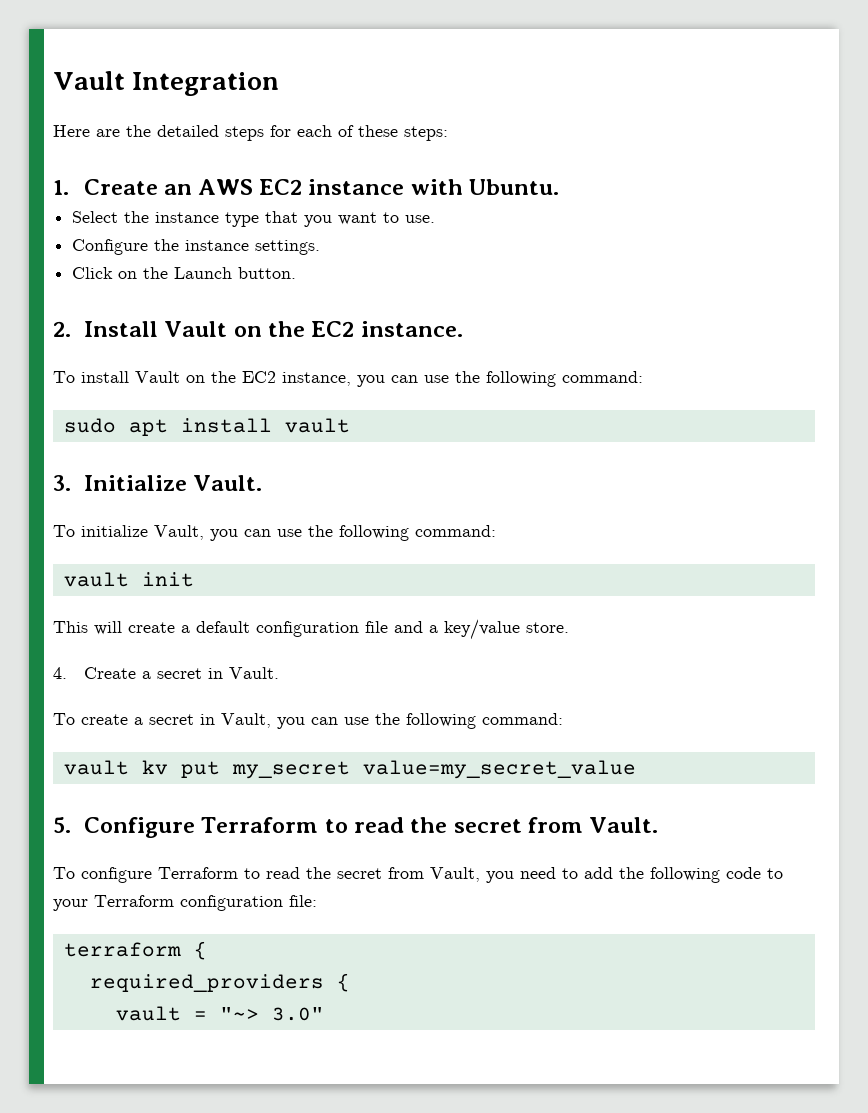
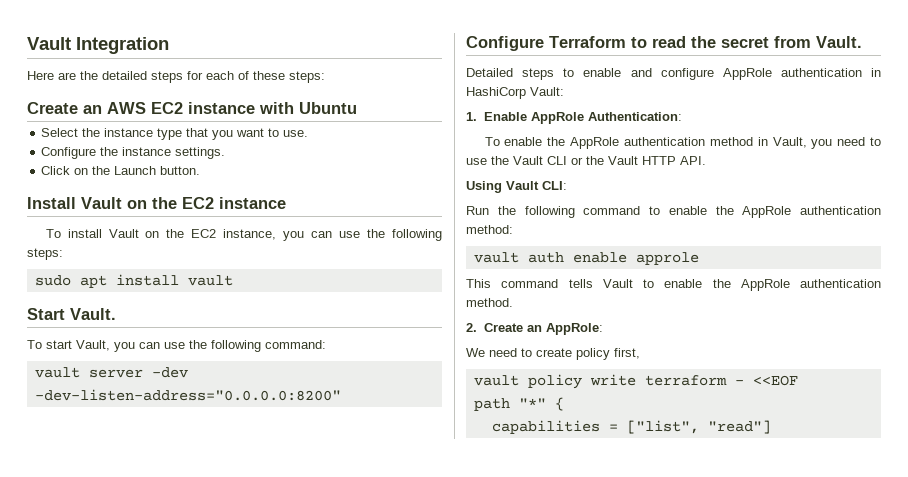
[53,180,69,195] 1. -> (325, 77) none
[468,179,559,195] Ubuntu. -> [299,102,357,114] Ubuntu
[53,321,71,337] 2. -> (201, 170) none
[360,321,463,337] instance. -> [219,197,286,209] instance
[562,371,643,383] command: -> [27,248,63,260] steps:
[53,475,263,491] [53,525,496,541] [63,572,194,587] [53,619,569,640] [53,667,279,679] [53,713,563,729] [63,760,636,779] [53,817,71,833] 3. Initialize Vault. // To initialize Vault, you can use the following command: // vault init // This will create a default configuration file and a key/value store. // 4. Create a secret in Vault. // To create a secret in Vault, you can use the following command: // vault kv put my_secret value=my_secret_value // 5. -> [27,308,116,320] [27,340,326,352] [34,367,188,378] [34,389,341,401] Start Vault. // To start Vault, you can use the following command: // vault server -dev -dev-listen-address="0.0.0.0:8200" //
[53,867,783,883] [53,895,317,911] [63,941,207,960] [89,973,350,992] [115,1006,324,1021] To configure Terraform to read the secret from Vault, you need to add the following code to your Terraform configuration file: // terraform { // required_providers { // vault = "~> 3.0" -> [466,68,881,80] [466,87,564,99] [466,112,682,124] [484,137,882,149] [466,156,706,165] [466,181,567,193] [466,206,881,218] [466,225,513,234] [473,252,699,265] [466,279,881,291] [466,298,513,307] [466,323,603,335] [466,348,640,360] [473,374,798,389] [473,397,564,411] [491,420,771,434] Detailed steps to enable and configure AppRole authentication in HashiCorp Vault: // 1. Enable AppRole Authentication: // To enable the AppRole authentication method in Vault, you need to use the Vault CLI or the Vault HTTP API. // Using Vault CLI: // Run the following command to enable the AppRole authentication method: // vault auth enable approle // This command tells Vault to enable the AppRole authentication method. // 2. Create an AppRole: // We need to create policy first, // vault policy write terraform - <<EOF // path "*" { // capabilities = ["list", "read"]

